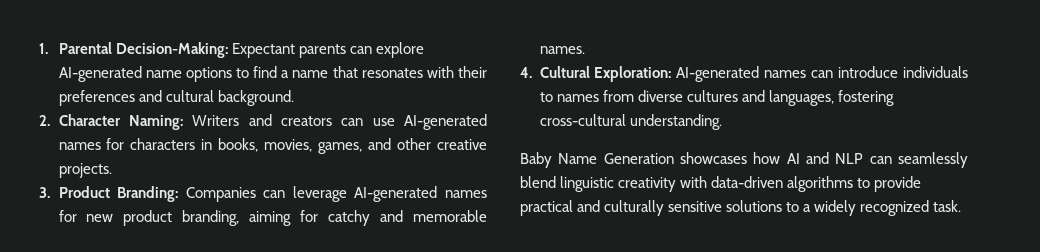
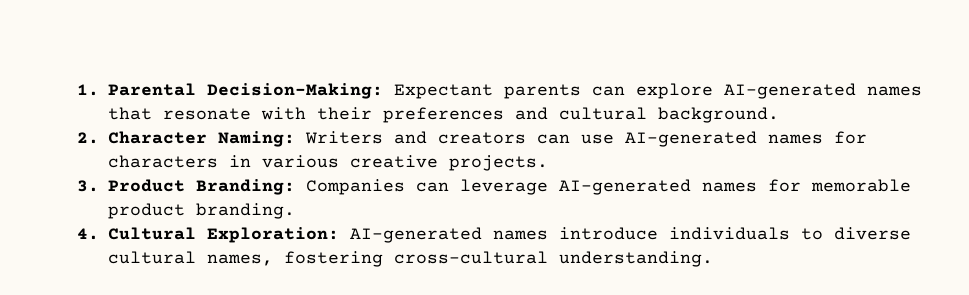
[145,66,423,82] name options to find a name that resonates -> [867,86,922,96] [108,107,251,120] names that resonate
[218,138,432,154] books, movies, games, and other -> [262,155,339,168] various
[86,210,488,226] [539,46,585,54] new product branding, aiming for catchy and memorable names. -> [811,179,911,192] [108,203,295,219] memorable product branding.
[811,70,834,78] can -> (548, 235) none
[556,90,894,106] [539,114,722,130] [520,152,968,168] [520,176,922,192] [520,200,962,216] names from diverse cultures and languages, fostering cross-cultural understanding. // Baby Name Generation showcases how AI and NLP can seamlessly blend linguistic creativity with data-driven algorithms to provide practical and culturally sensitive solutions to a widely recognized task. -> [834,227,911,240] [108,251,713,267] diverse cultural names, fostering cross-cultural understanding.

